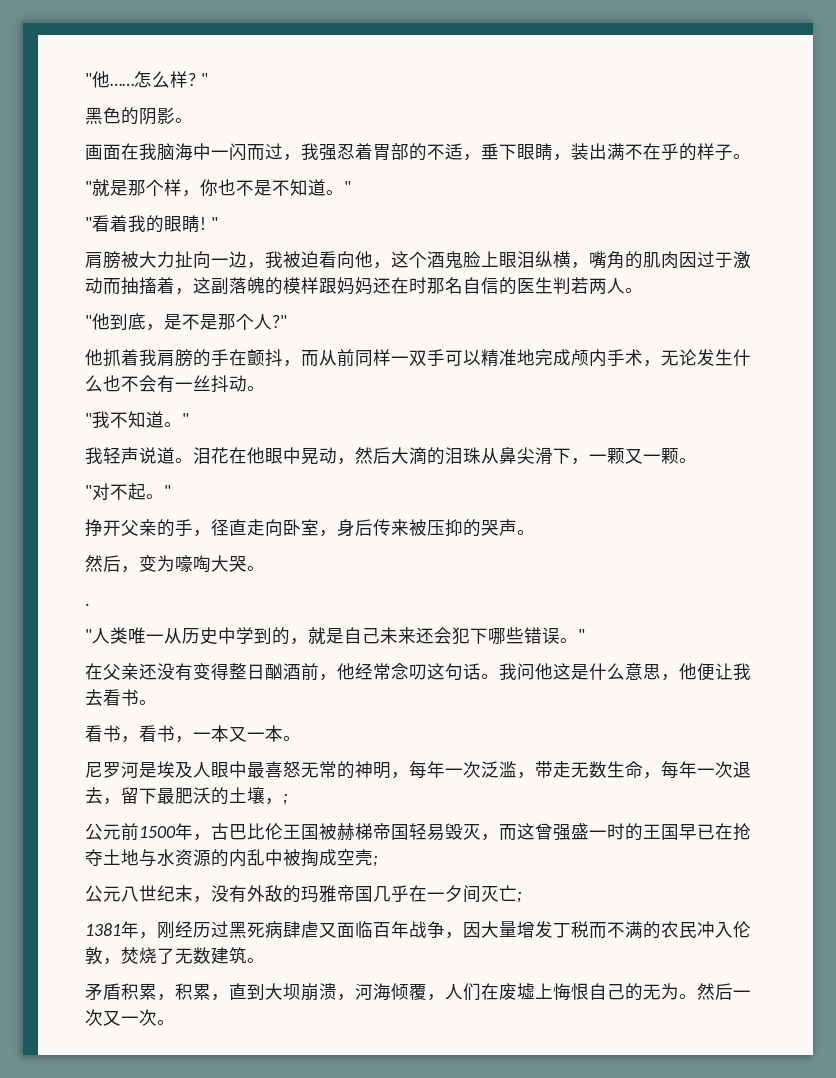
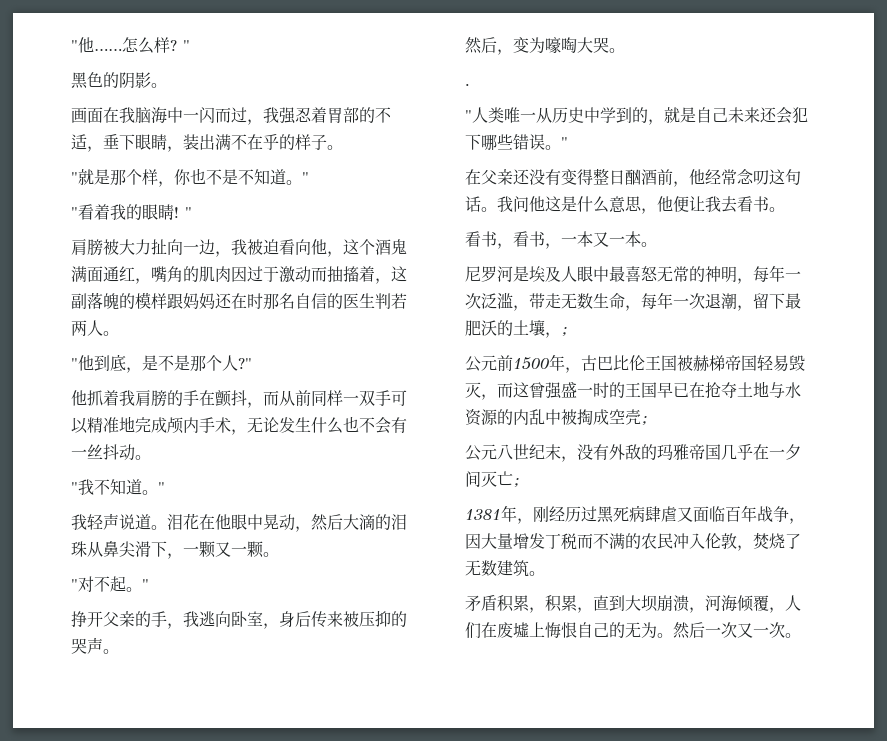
[463,251,571,268] 脸上眼泪纵横 -> [71,266,135,282] 满面通红
[211,519,265,536] 径直走 -> [183,611,215,627] 我逃
[85,787,103,804] 去 -> [721,293,737,309] 潮

